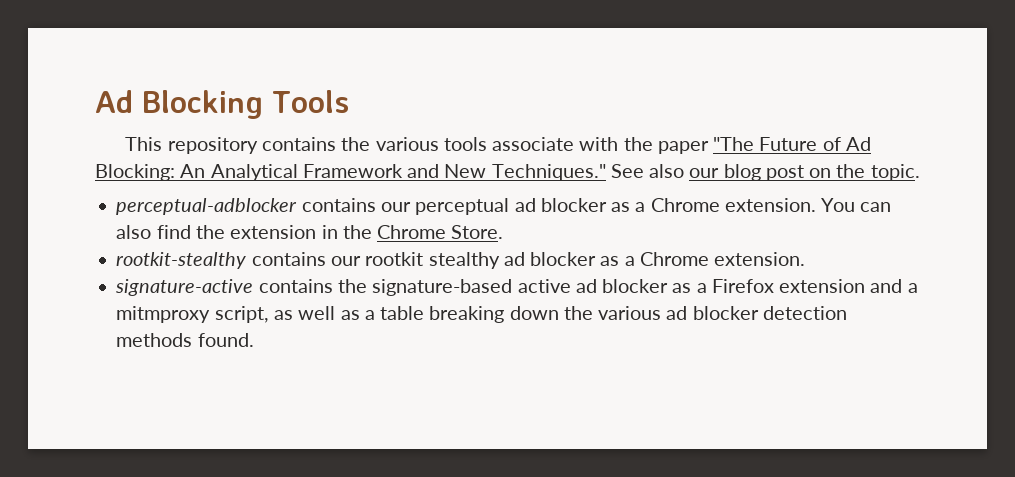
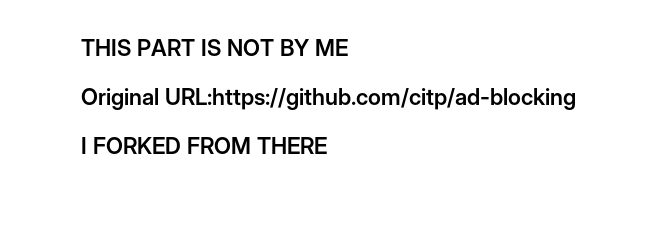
[95,90,349,119] [125,137,871,154] [95,164,920,181] [116,198,892,215] [116,225,504,239] [116,252,806,269] [115,279,918,296] [116,306,847,323] [116,333,254,347] Ad Blocking Tools // This repository contains the various tools associate with the paper "The Future of Ad Blocking: An Analytical Framework and New Techniques." See also our blog post on the topic. // perceptual-adblocker contains our perceptual ad blocker as a Chrome extension. You can also find the extension in the Chrome Store. // rootkit-stealthy contains our rootkit stealthy ad blocker as a Chrome extension. // signature-active contains the signature-based active ad blocker as a Firefox extension and a mitmproxy script, as well as a table breaking down the various ad blocker detection methods found. -> [81,39,349,56] [81,88,577,110] [81,137,328,154] THIS PART IS NOT BY ME // Original URL:https://github.com/citp/ad-blocking // I FORKED FROM THERE

